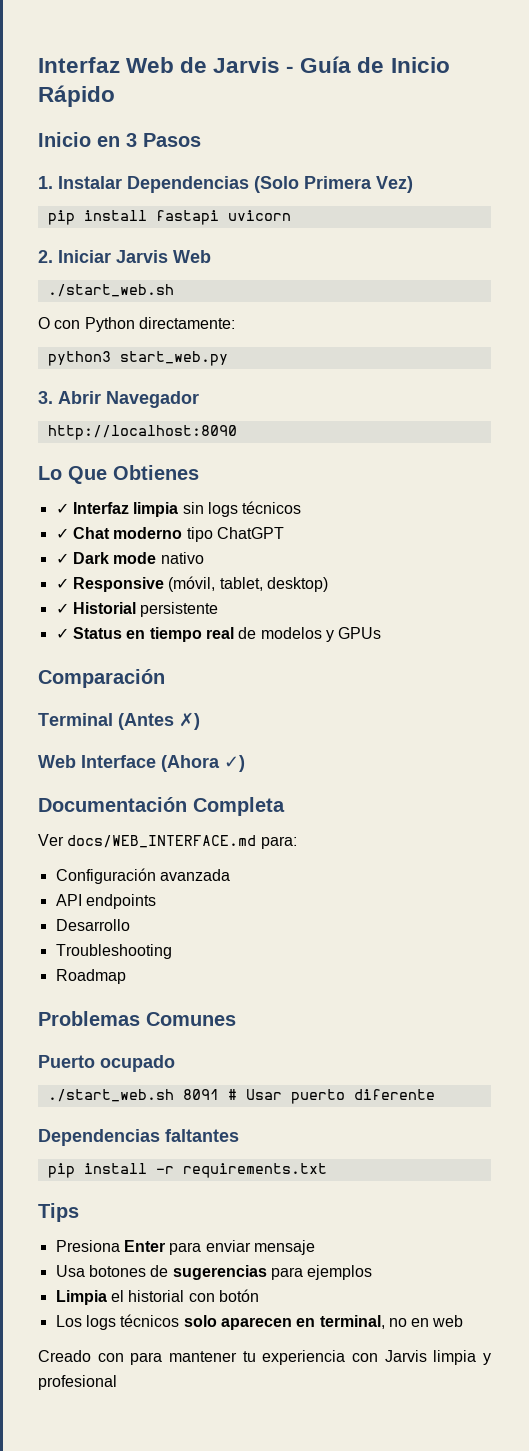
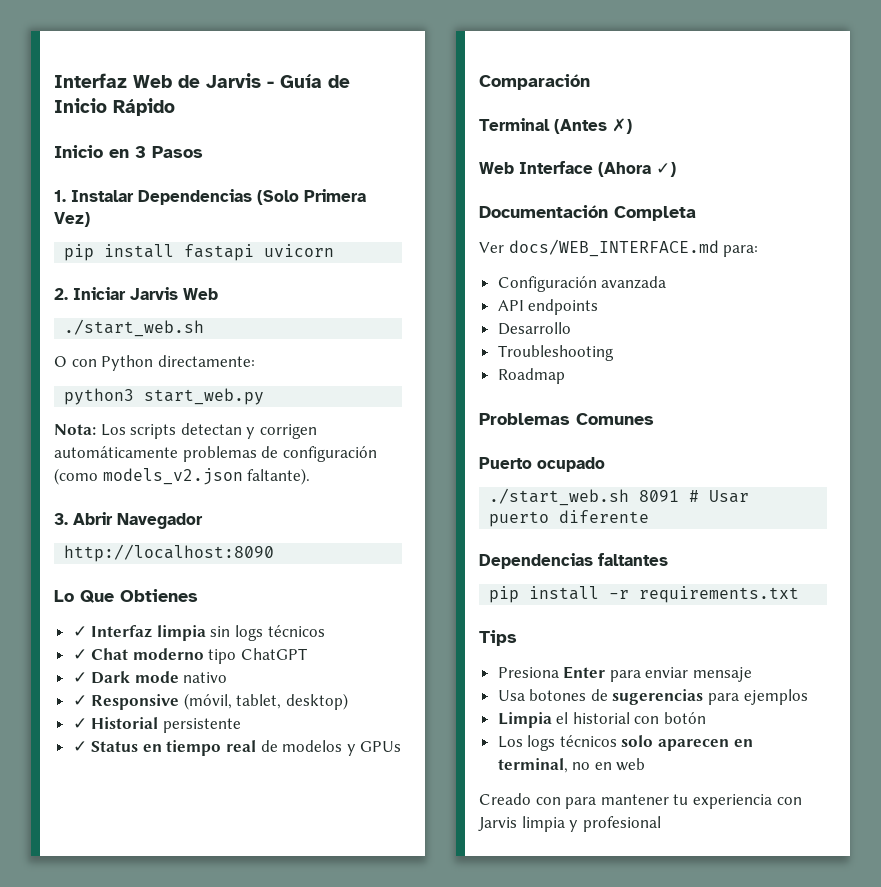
(228, 358) none -> [54,423,317,439] [54,446,377,462] [54,468,311,485] // Nota: Los scripts detectan y corrigen automáticamente problemas de configuración (como models_v2.json faltante).

